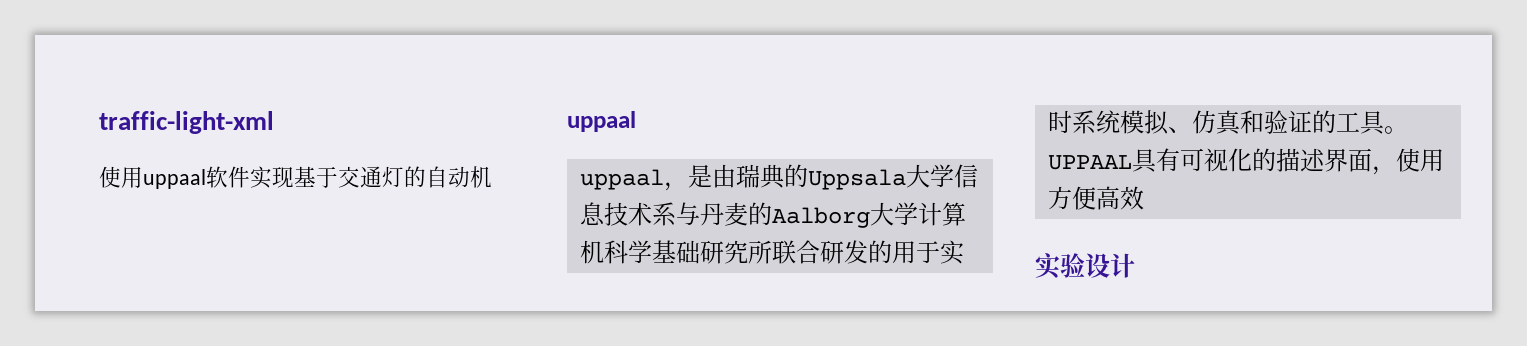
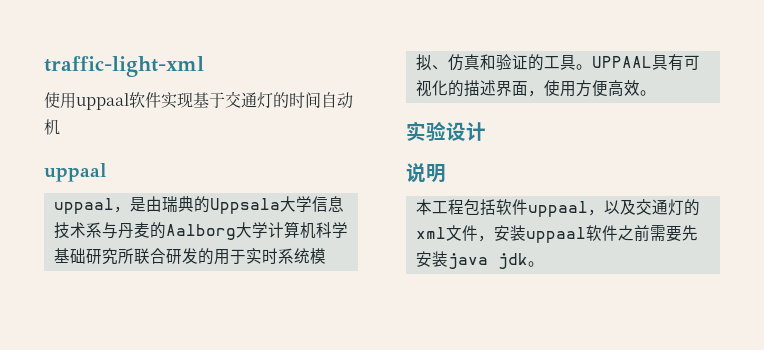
(426, 176) none -> [289,92,321,108] 时间
(1144, 198) none -> [639,90,656,96] 。
(1135, 265) none -> [406,163,446,183] [415,199,700,217] [415,225,698,243] [415,251,544,269] // 说明 // 本工程包括软件uppaal，以及交通灯的xml文件，安装uppaal软件之前需要先安装java jdk。

